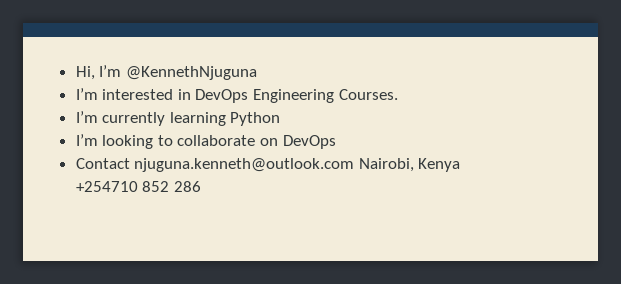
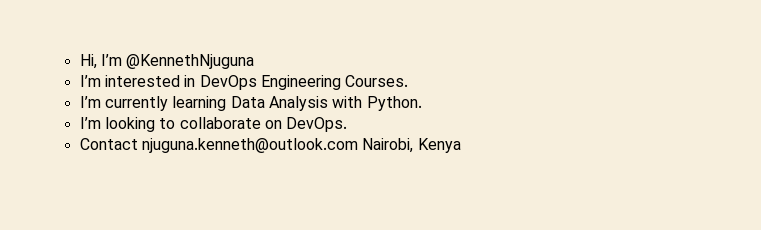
[230,112,281,126] Python -> [230,96,422,111] Data Analysis with Python.
[282,135,336,149] DevOps -> [286,117,348,132] DevOps.
[75,181,201,192] +254710 852 286 -> (461, 145) none

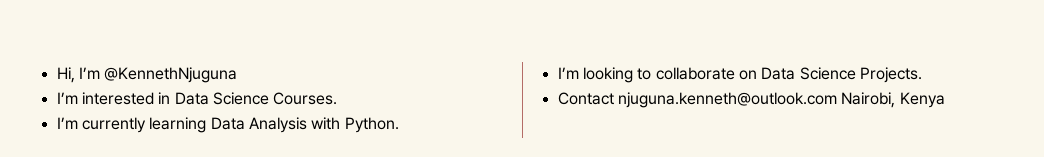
[199,75,341,90] DevOps Engineering -> [174,92,269,105] Data Science
[286,117,348,132] DevOps. -> [761,67,922,83] Data Science Projects.

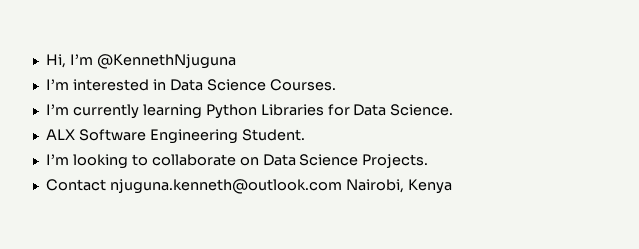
[210,117,399,133] Data Analysis with Python. -> [205,104,454,119] [45,129,305,144] Python Libraries for Data Science. // ALX Software Engineering Student.

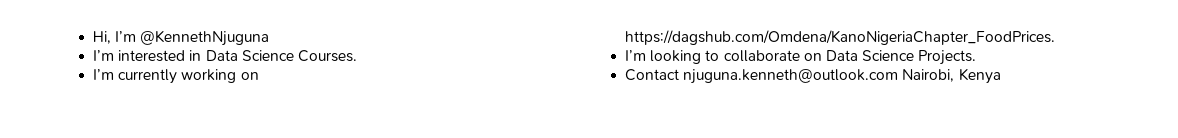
[142,104,454,119] [45,129,305,144] learning Python Libraries for Data Science. // ALX Software Engineering Student. -> [181,69,259,83] [625,30,1056,45] working on https://dagshub.com/Omdena/KanoNigeriaChapter_FoodPrices.

